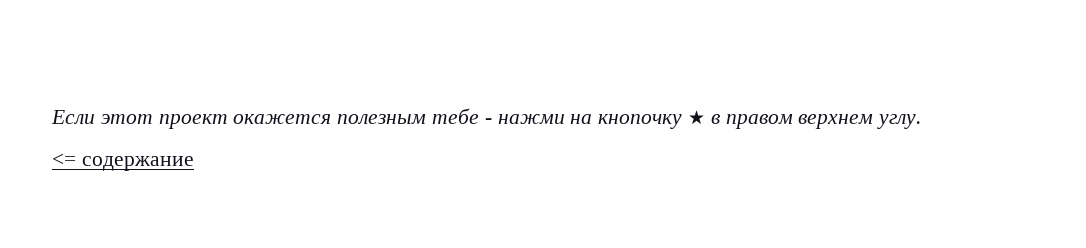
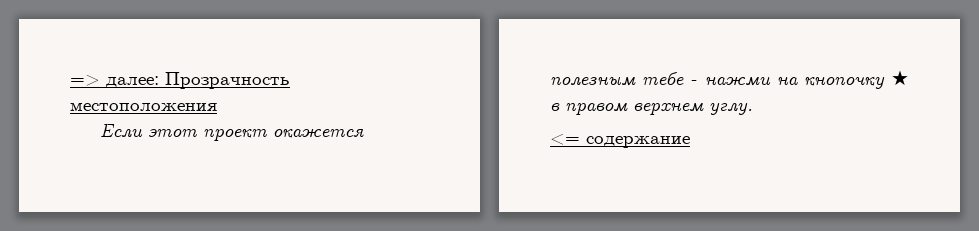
(51, 117) none -> [70,72,290,89] [70,102,217,111] => далее: Прозрачность местоположения //

